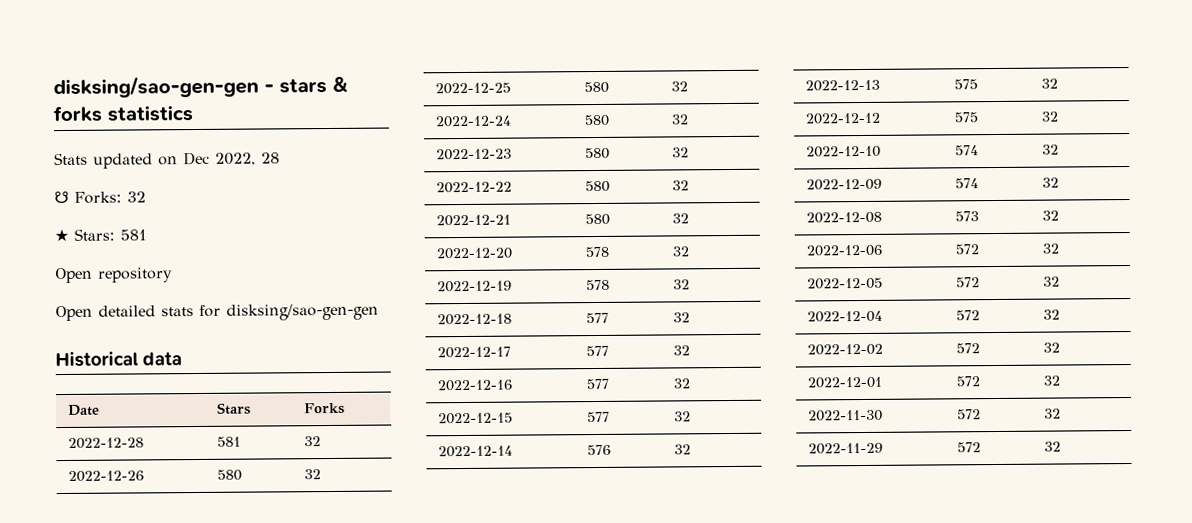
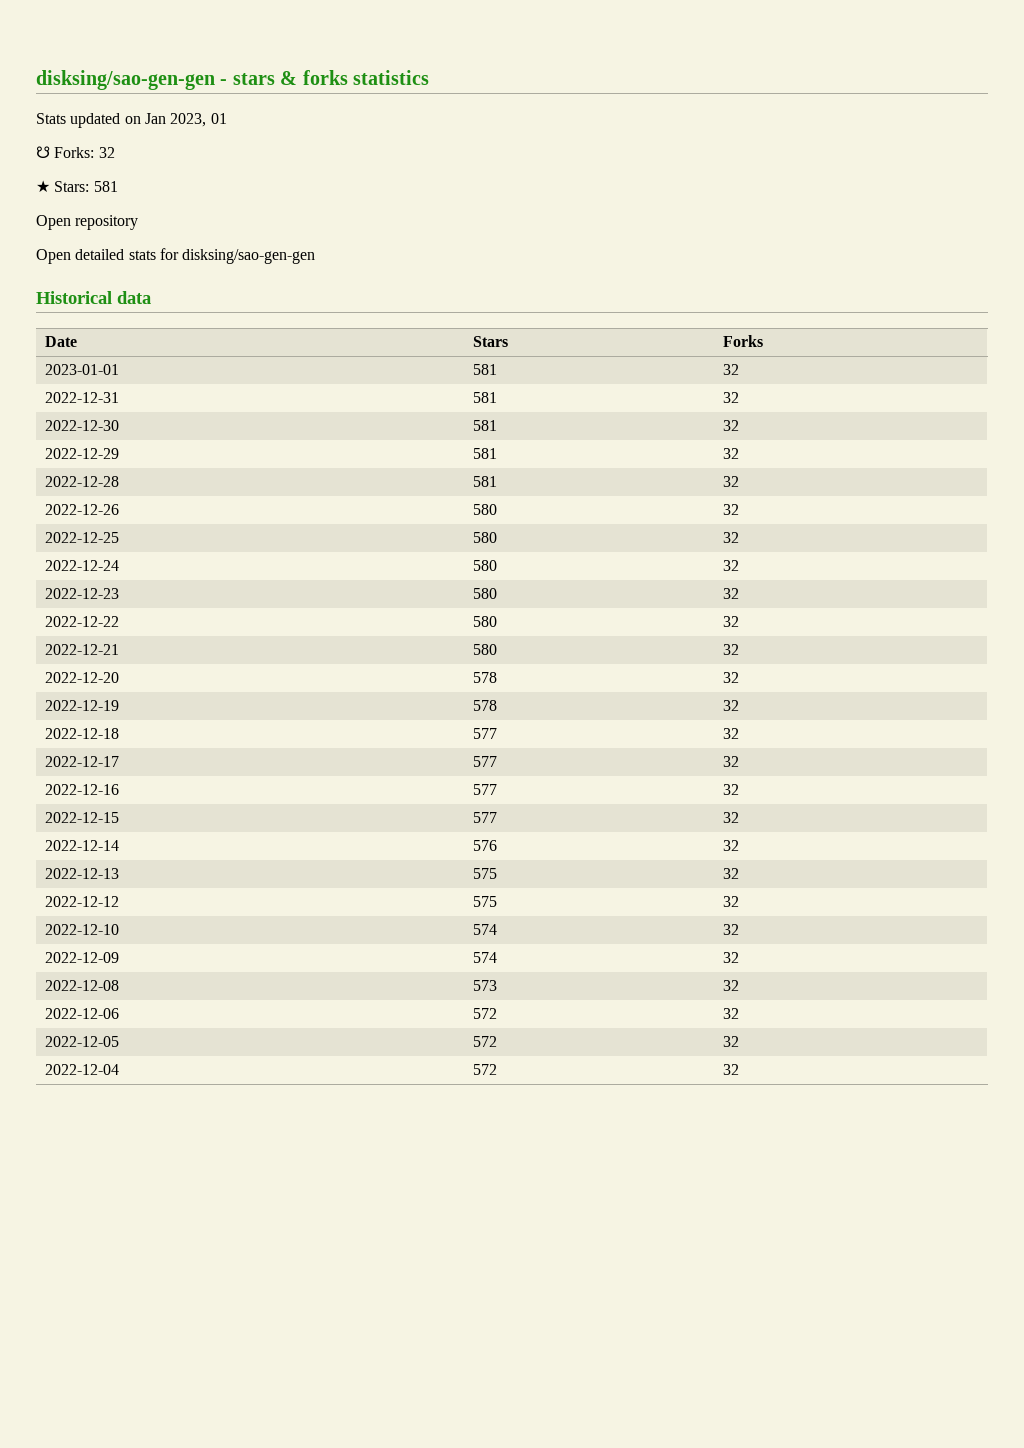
[183,151,280,166] Dec 2022, 28 -> [144,113,227,127] Jan 2023, 01
(346, 408) none -> [45,364,120,375] [473,364,498,375] [723,364,740,375] [45,392,120,403] [473,392,498,403] [723,392,740,403] [45,420,120,431] [473,420,498,431] [723,420,740,431] [45,448,120,459] [473,448,498,459] [723,448,740,459] // 2023-01-01 | 581 | 32 // 2022-12-31 | 581 | 32 // 2022-12-30 | 581 | 32 // 2022-12-29 | 581 | 32
[807,343,884,356] [956,343,981,354] [1043,342,1061,353] [807,376,883,389] [956,376,981,387] [1043,375,1061,386] [808,409,884,422] [957,409,982,420] [1044,408,1062,419] [808,442,884,455] [957,442,982,453] [1044,441,1062,452] // 2022-12-02 | 572 | 32 // 2022-12-01 | 572 | 32 // 2022-11-30 | 572 | 32 // 2022-11-29 | 572 | 32 -> (740, 1069) none

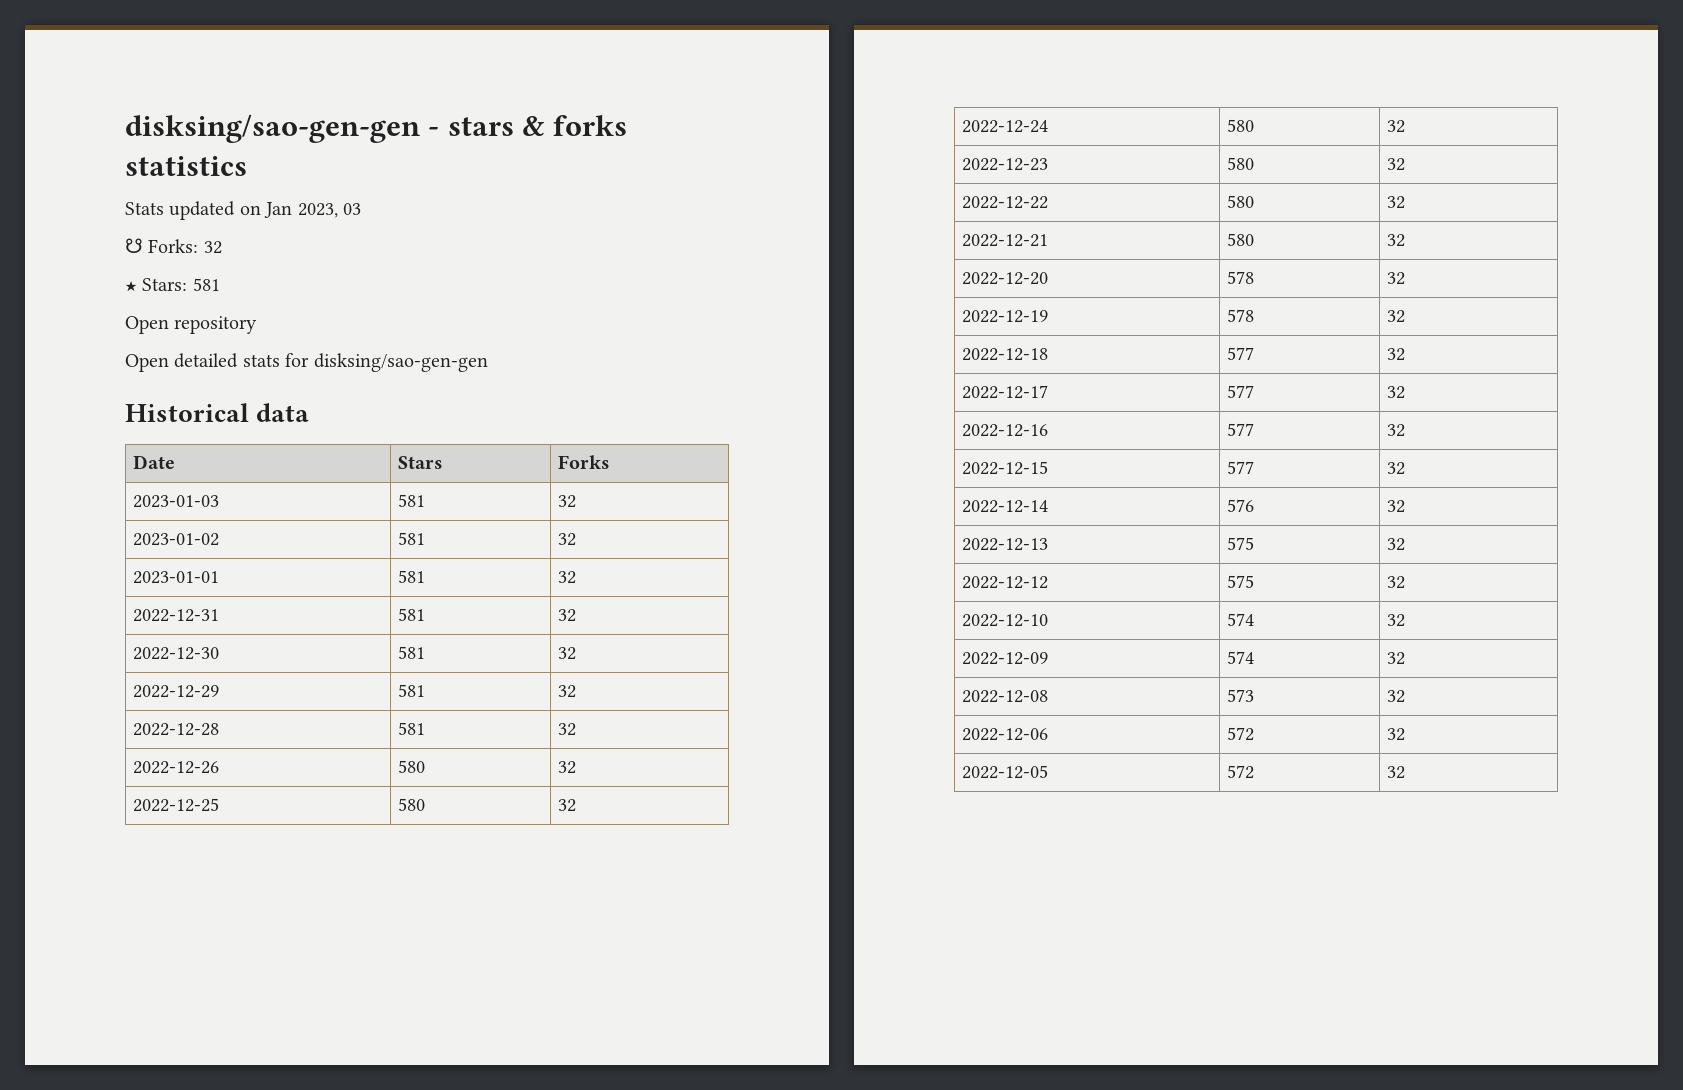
[210,113,227,124] 01 -> [343,203,361,215] 03
(764, 341) none -> [133,495,220,508] [398,494,426,507] [558,495,577,508] [133,533,220,546] [398,532,426,545] [558,533,577,546] // 2023-01-03 | 581 | 32 // 2023-01-02 | 581 | 32
[45,1064,120,1075] [473,1064,498,1075] [723,1064,740,1075] // 2022-12-04 | 572 | 32 -> (1406, 772) none

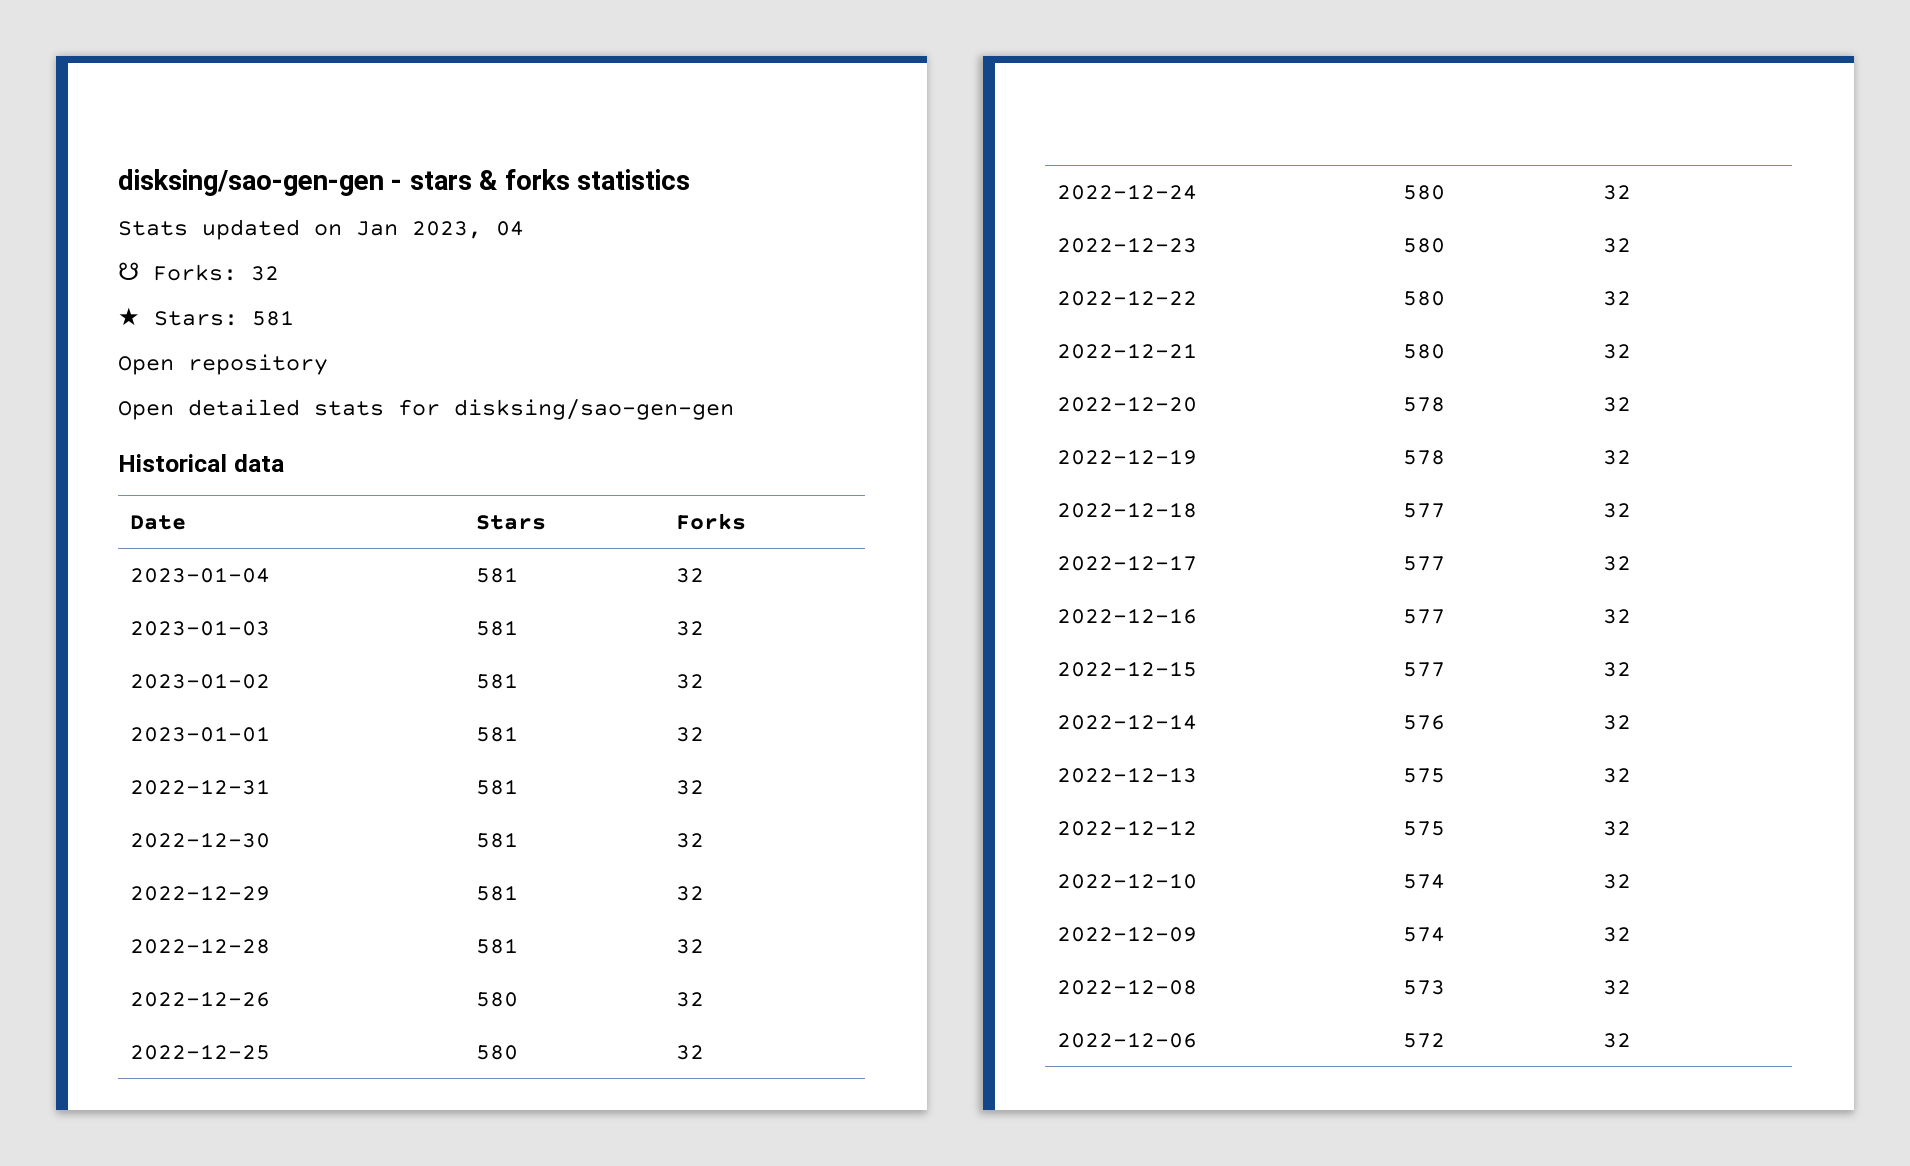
[343,203,361,215] 03 -> [496,221,524,236] 04
(611, 462) none -> [130,567,271,583] [476,567,519,583] [676,568,705,583] // 2023-01-04 | 581 | 32
[962,765,1049,779] [1227,765,1255,779] [1387,766,1406,779] // 2022-12-05 | 572 | 32 -> (1632, 1040) none

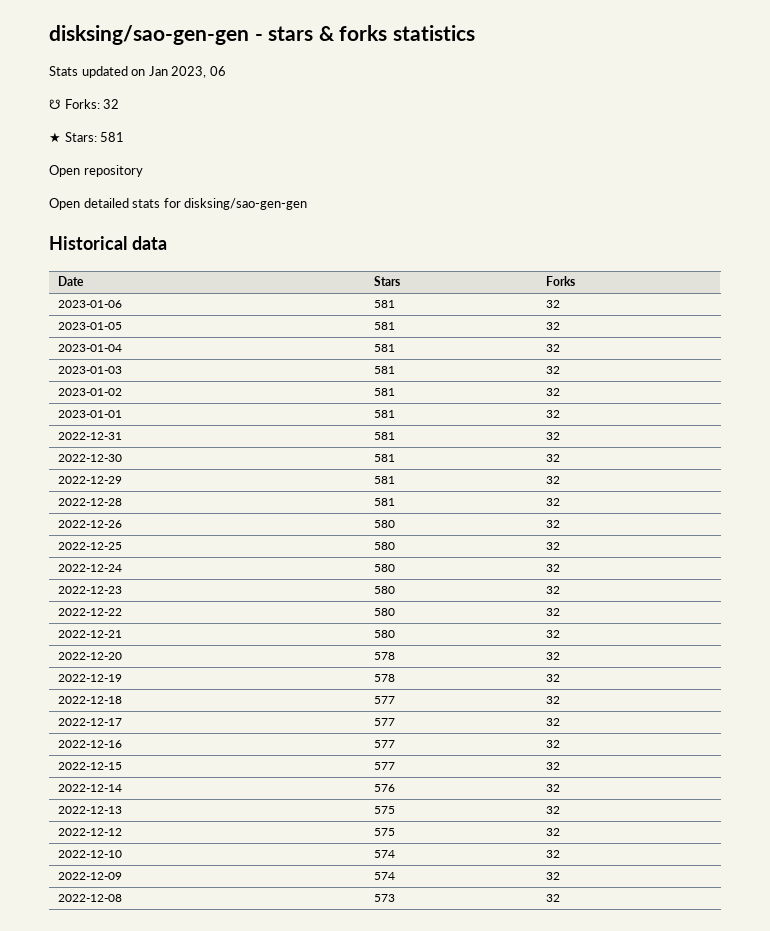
[496,221,524,236] 04 -> [209,66,226,76] 06
(747, 521) none -> [57,300,122,308] [373,300,395,308] [545,300,560,308] [57,322,122,330] [373,322,395,330] [545,322,560,330] // 2023-01-06 | 581 | 32 // 2023-01-05 | 581 | 32
[1057,1032,1198,1048] [1403,1033,1446,1048] [1603,1033,1632,1048] // 2022-12-06 | 572 | 32 -> (560, 898) none

